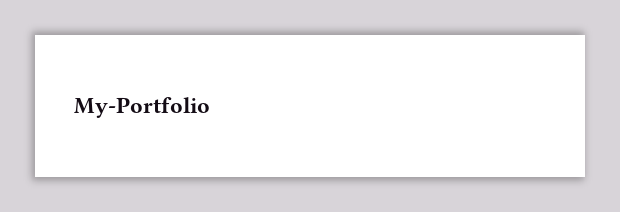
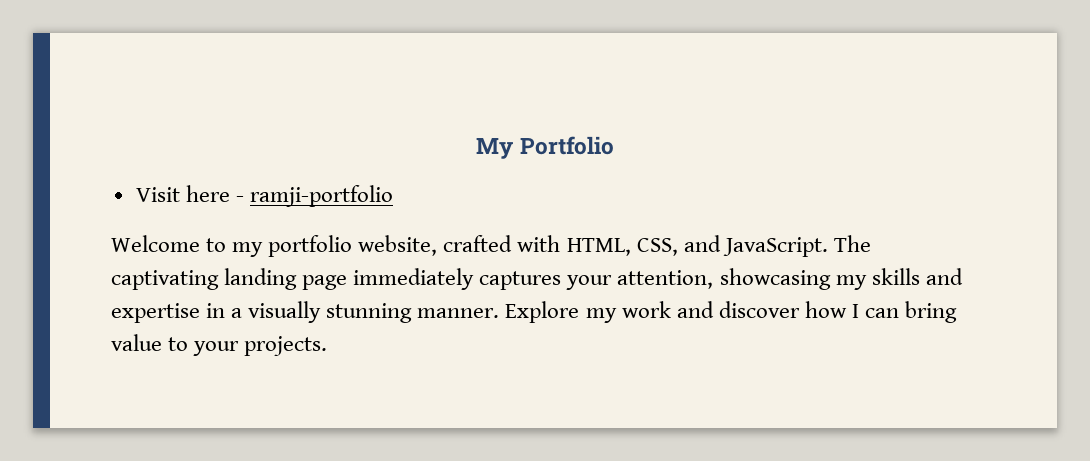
[74,97,210,118] My-Portfolio -> [476,136,614,159] [135,185,393,207] [111,235,871,257] [111,268,963,290] [111,301,958,323] [111,334,328,356] My Portfolio // Visit here - ramji-portfolio // Welcome to my portfolio website, crafted with HTML, CSS, and JavaScript. The captivating landing page immediately captures your attention, showcasing my skills and expertise in a visually stunning manner. Explore my work and discover how I can bring value to your projects.

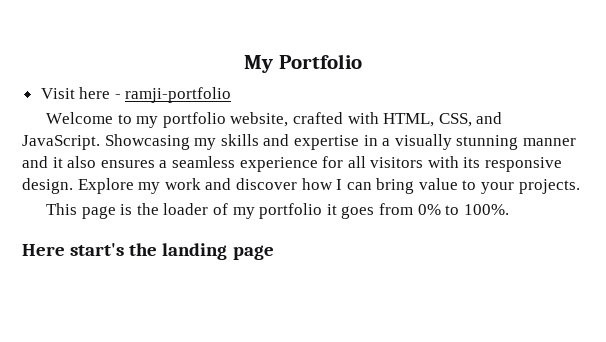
[833,235,871,252] [111,268,831,290] The captivating landing page immediately captures your attention, showcasing -> [104,134,190,150] Showcasing
[417,308,500,318] manner. -> [522,138,576,146] [22,156,563,172] [22,178,73,194] manner and it also ensures a seamless experience for all visitors with its responsive design.
(328, 346) none -> [46,203,509,219] [22,243,274,260] // This page is the loader of my portfolio it goes from 0% to 100%. // Here start's the landing page

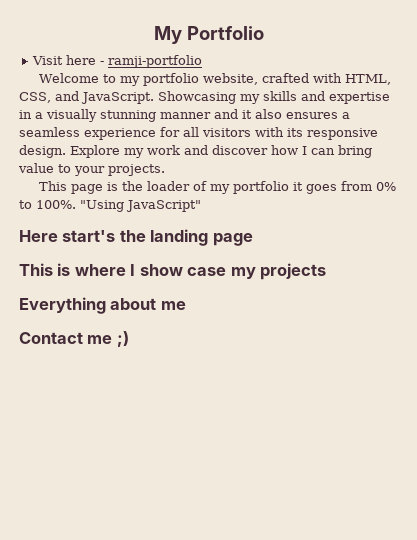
(509, 209) none -> [80,200,201,212] "Using JavaScript"
(274, 252) none -> [19,263,327,280] [19,297,186,314] [19,331,129,347] // This is where I show case my projects // Everything about me // Contact me ;)

